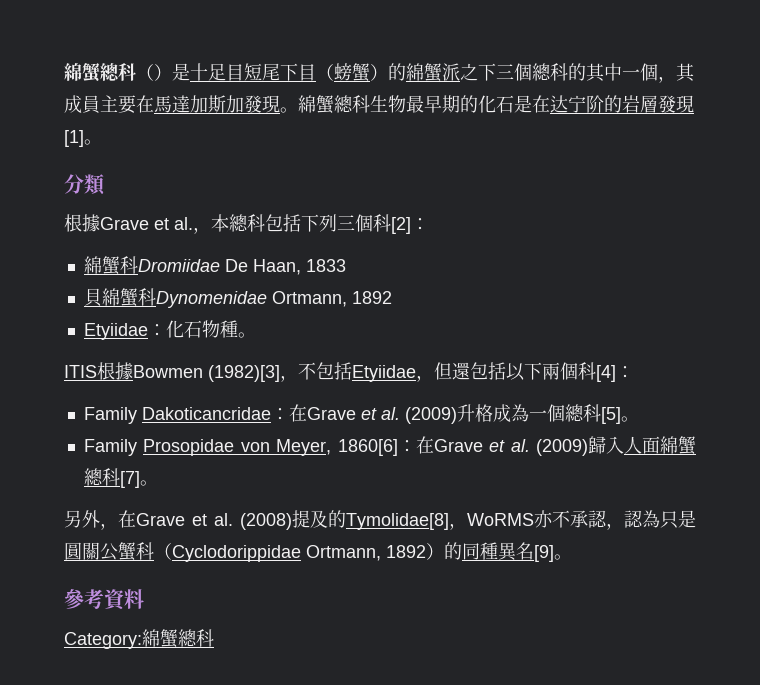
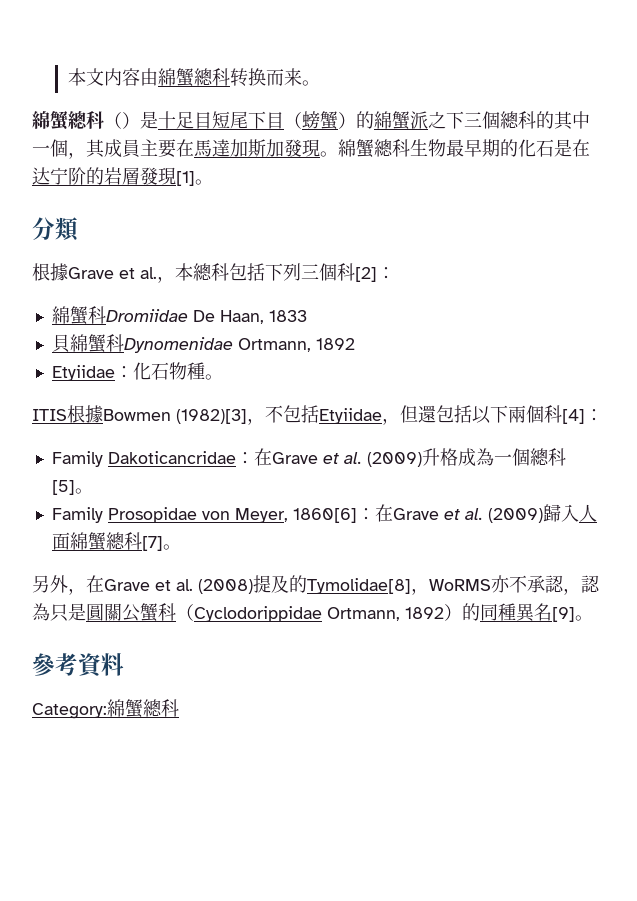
(64, 72) none -> [67,68,320,87] 本文内容由綿蟹總科转换而来。 //

